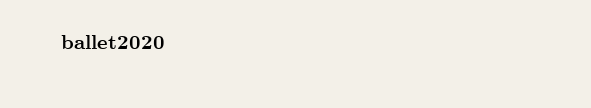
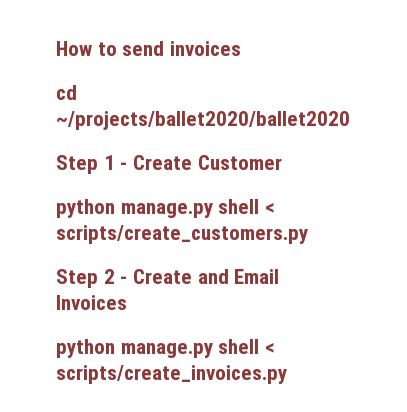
[61,35,165,49] ballet2020 -> [56,41,242,56] [56,85,77,100] [56,111,350,130] [56,155,282,174] [56,199,276,218] [56,225,308,244] [56,269,280,288] [56,295,127,310] [56,339,276,358] [56,365,287,384] How to send invoices // cd ~/projects/ballet2020/ballet2020 // Step 1 - Create Customer // python manage.py shell < scripts/create_customers.py // Step 2 - Create and Email Invoices // python manage.py shell < scripts/create_invoices.py

